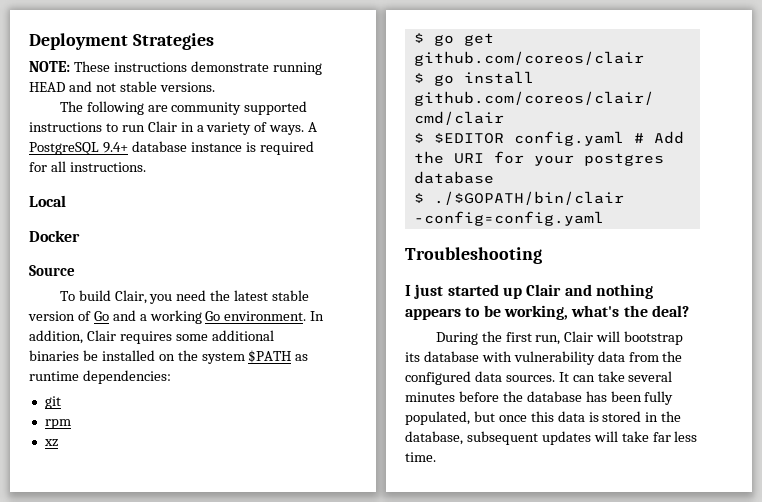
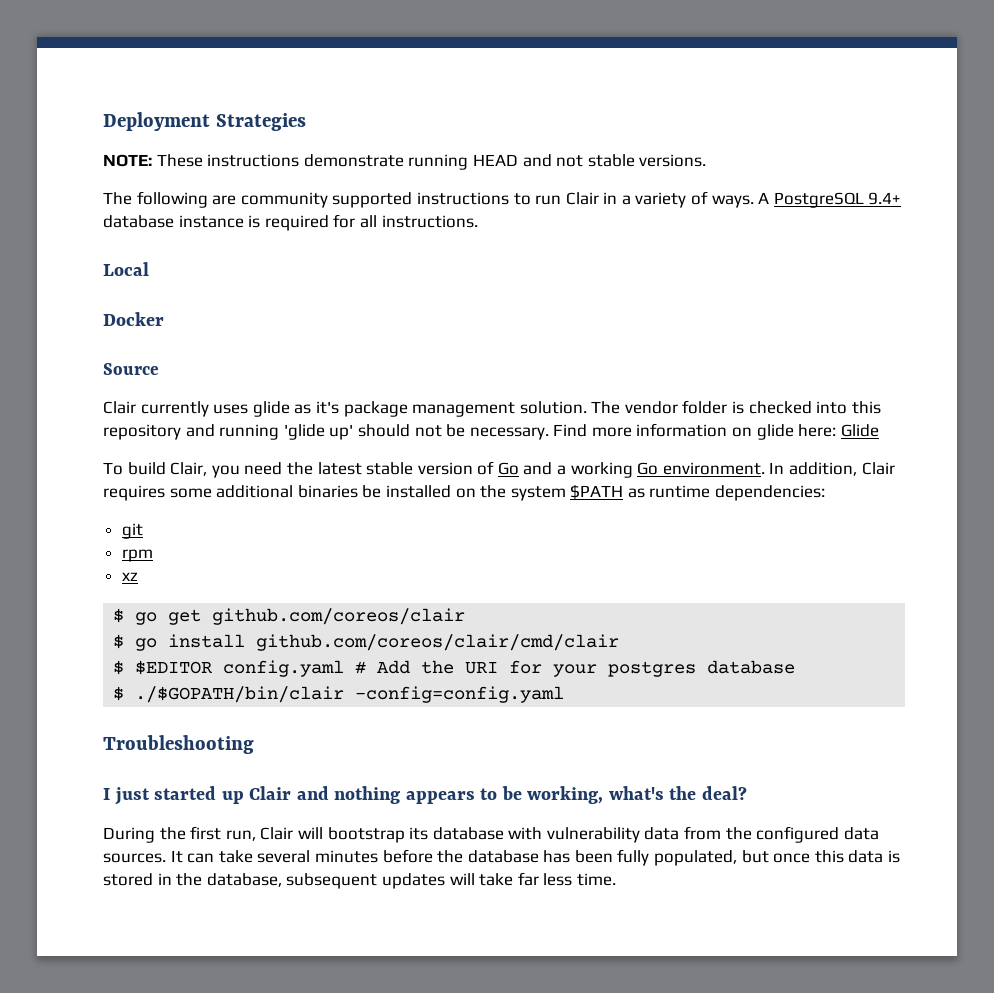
(75, 270) none -> [103,400,881,417] [103,423,879,440] // Clair currently uses glide as it's package management solution. The vendor folder is checked into this repository and running 'glide up' should not be necessary. Find more information on glide here: Glide

